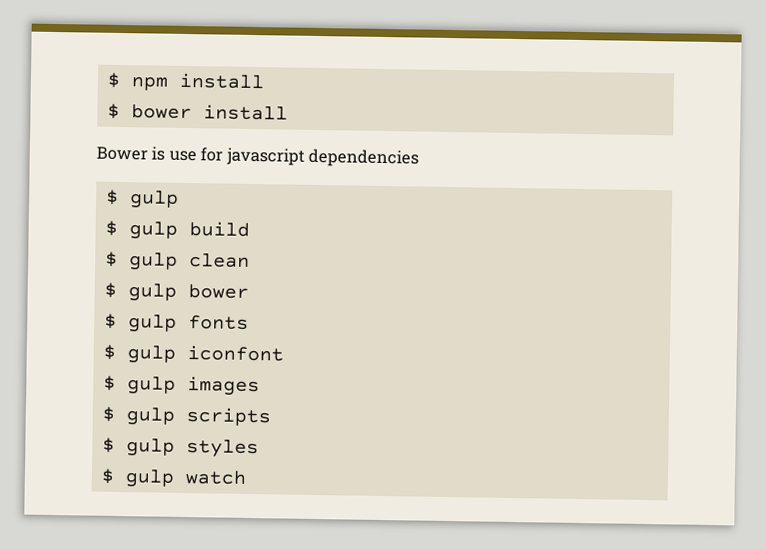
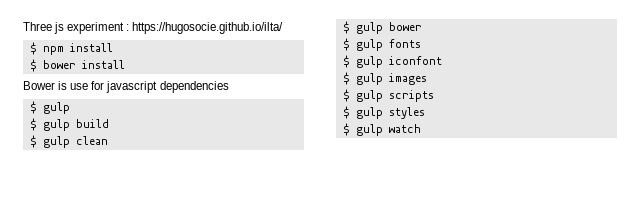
(106, 80) none -> [23,22,284,34] Three js experiment : https://hugosocie.github.io/ilta/ //

